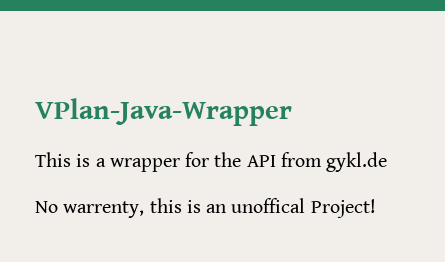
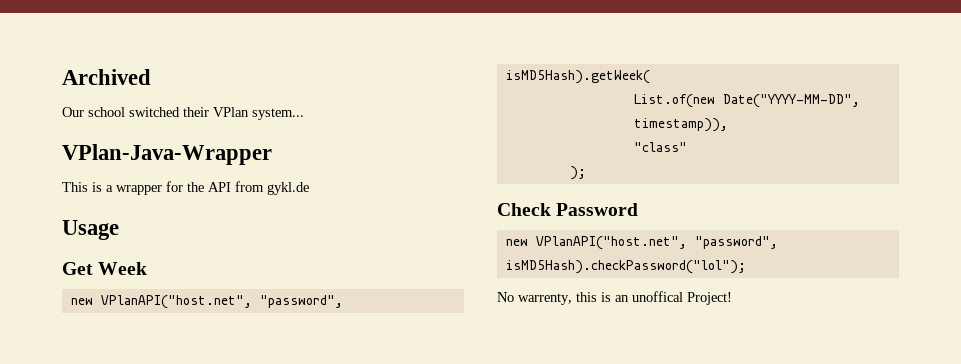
(35, 112) none -> [62,69,151,85] [62,107,304,120] Archived // Our school switched their VPlan system... //
(388, 162) none -> [62,220,119,240] [62,262,148,275] [70,295,343,309] [505,70,650,84] [633,94,860,108] [633,118,728,132] [633,142,687,152] [569,166,586,180] [497,203,639,216] [505,236,778,250] [505,260,746,274] // Usage // Get Week // new VPlanAPI("host.net", "password", isMD5Hash).getWeek( // List.of(new Date("YYYY-MM-DD", timestamp)), // "class" // ); // Check Password // new VPlanAPI("host.net", "password", isMD5Hash).checkPassword("lol");

